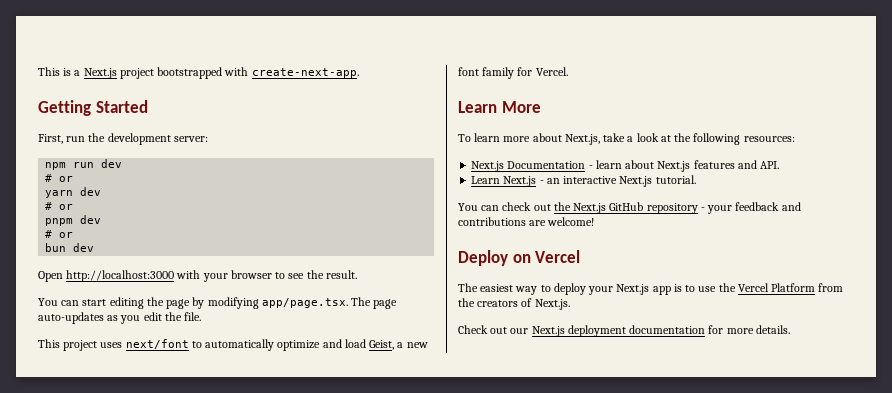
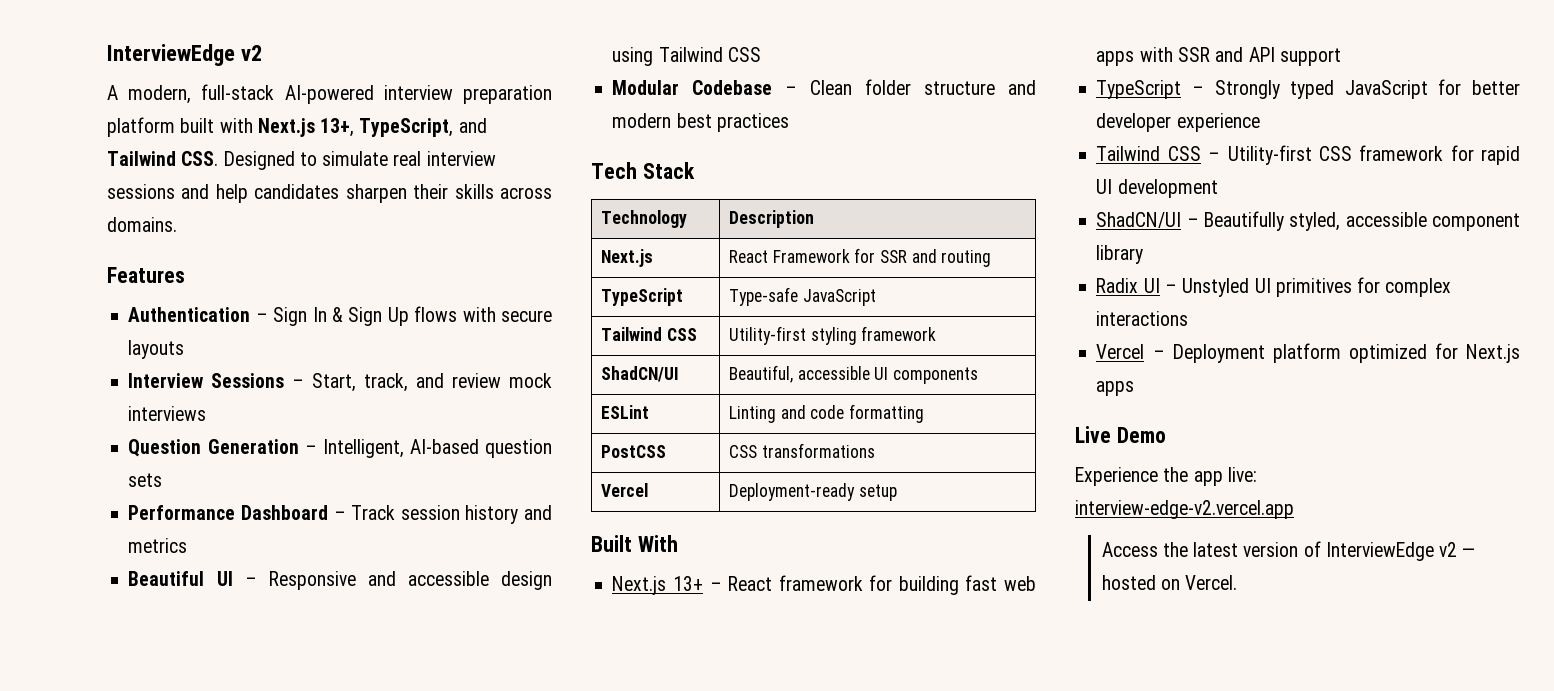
[38,67,359,79] [38,100,148,116] [38,133,208,145] [45,159,123,170] [45,174,74,182] [45,187,102,198] [45,202,74,210] [45,215,102,226] [45,230,74,238] [45,243,95,252] [38,270,357,282] [38,297,398,309] [38,312,202,324] [38,339,428,351] [458,67,568,79] [458,101,541,113] [458,133,795,145] [471,160,780,172] [471,175,696,187] [458,202,801,214] [458,217,595,226] [458,250,581,266] [458,283,844,295] [458,298,570,310] [458,325,790,337] This is a Next.js project bootstrapped with create-next-app. // Getting Started // First, run the development server: // npm run dev // # or // yarn dev // # or // pnpm dev // # or // bun dev // Open http://localhost:3000 with your browser to see the result. // You can start editing the page by modifying app/page.tsx. The page auto-updates as you edit the file. // This project uses next/font to automatically optimize and load Geist, a new font family for Vercel. // Learn More // To learn more about Next.js, take a look at the following resources: // Next.js Documentation - learn about Next.js features and API. // Learn Next.js - an interactive Next.js tutorial. // You can check out the Next.js GitHub repository - your feedback and contributions are welcome! // Deploy on Vercel // The easiest way to deploy your Next.js app is to use the Vercel Platform from the creators of Next.js. // Check out our Next.js deployment documentation for more details. -> [107,44,263,66] [107,84,552,104] [107,117,487,137] [107,151,496,170] [107,184,552,203] [107,217,177,232] [107,267,185,283] [128,306,552,326] [128,340,185,359] [128,373,553,392] [128,406,207,421] [128,439,552,458] [128,473,163,487] [128,505,552,524] [128,538,188,553] [128,571,552,590] [612,47,761,66] [612,79,1036,95] [612,113,789,132] [591,162,695,179] [600,210,687,228] [728,210,814,228] [600,249,653,267] [728,248,992,267] [600,288,683,306] [728,287,876,306] [600,327,697,341] [728,326,937,345] [600,366,679,382] [728,365,979,384] [600,405,649,419] [728,404,925,423] [600,445,666,458] [728,443,875,458] [600,483,648,497] [728,483,897,501] [591,535,678,552] [612,575,1036,595] [1096,47,1341,66] [1096,79,1520,99] [1096,113,1260,132] [1096,145,1520,165] [1096,179,1218,198] [1096,211,1520,231] [1096,245,1144,264] [1096,277,1452,297] [1096,311,1189,326] [1096,343,1520,363] [1096,381,1135,396] [1075,426,1166,443] [1075,467,1257,486] [1075,500,1294,519] [1101,541,1476,561] [1101,575,1238,590] InterviewEdge v2 // A modern, full-stack AI-powered interview preparation platform built with Next.js 13+, TypeScript, and Tailwind CSS. Designed to simulate real interview sessions and help candidates sharpen their skills across domains. // Features // Authentication – Sign In & Sign Up flows with secure layouts // Interview Sessions – Start, track, and review mock interviews // Question Generation – Intelligent, AI-based question sets // Performance Dashboard – Track session history and metrics // Beautiful UI – Responsive and accessible design using Tailwind CSS // Modular Codebase – Clean folder structure and modern best practices // Tech Stack // Technology | Description // Next.js | React Framework for SSR and routing // TypeScript | Type-safe JavaScript // Tailwind CSS | Utility-first styling framework // ShadCN/UI | Beautiful, accessible UI components // ESLint | Linting and code formatting // PostCSS | CSS transformations // Vercel | Deployment-ready setup // Built With // Next.js 13+ – React framework for building fast web apps with SSR and API support // TypeScript – Strongly typed JavaScript for better developer experience // Tailwind CSS – Utility-first CSS framework for rapid UI development // ShadCN/UI – Beautifully styled, accessible component library // Radix UI – Unstyled UI primitives for complex interactions // Vercel – Deployment platform optimized for Next.js apps // Live Demo // Experience the app live: // interview-edge-v2.vercel.app // Access the latest version of InterviewEdge v2 — hosted on Vercel.

